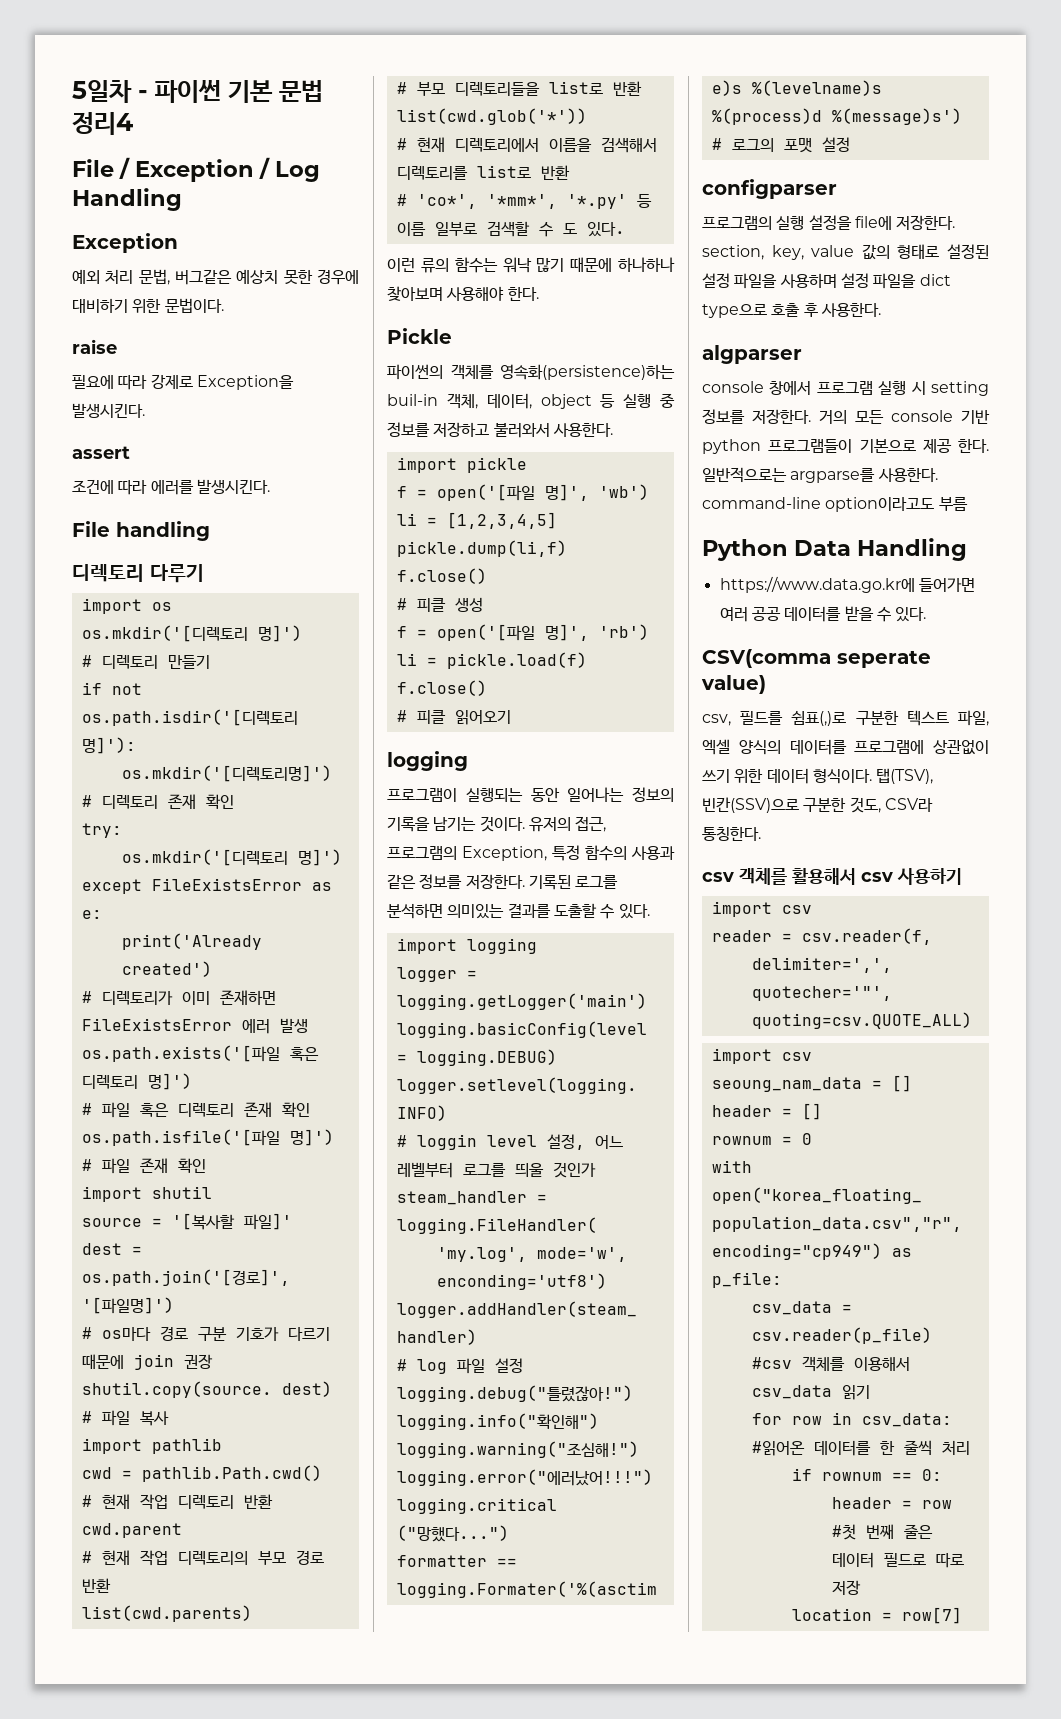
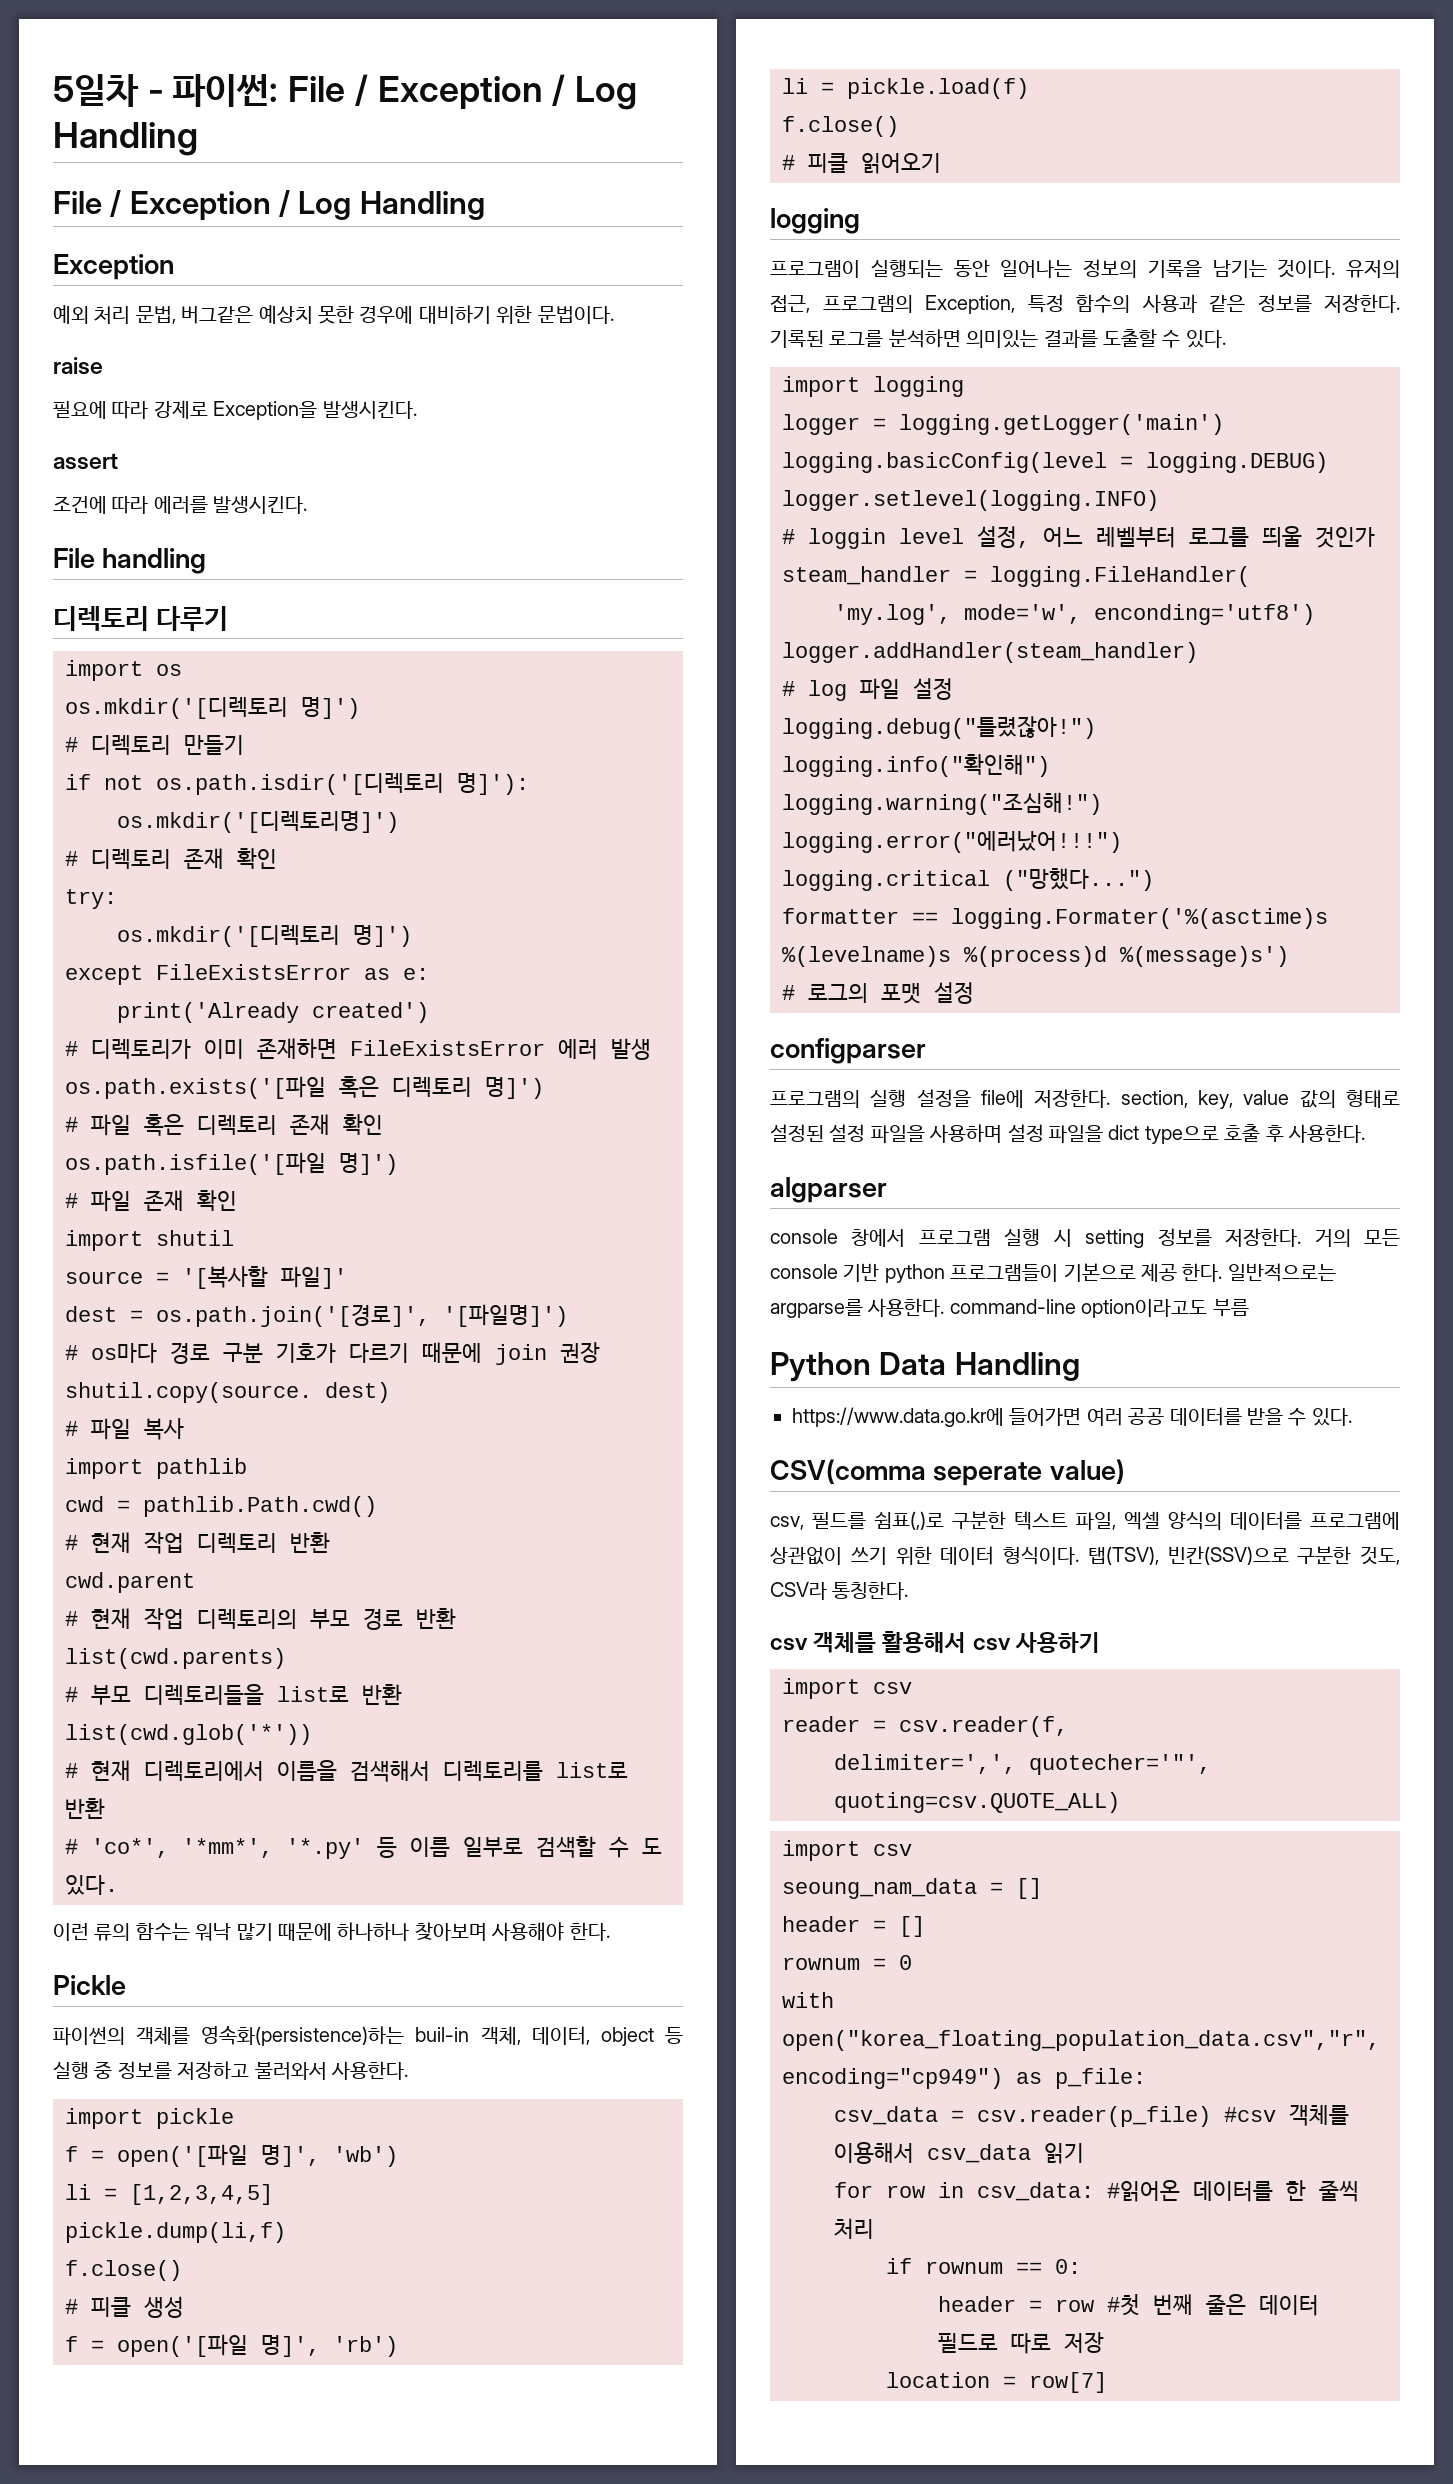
[155,80,323,103] [72,112,133,135] 파이썬 기본 문법 정리4 -> [173,74,638,110] [53,122,198,156] 파이썬: File / Exception / Log Handling

